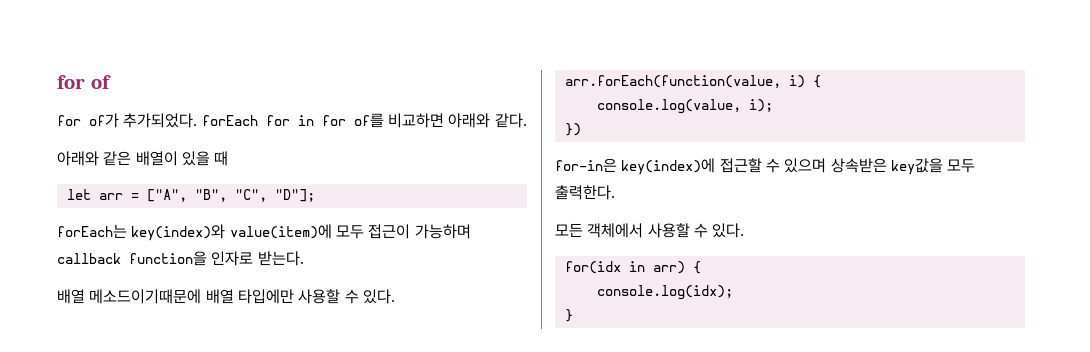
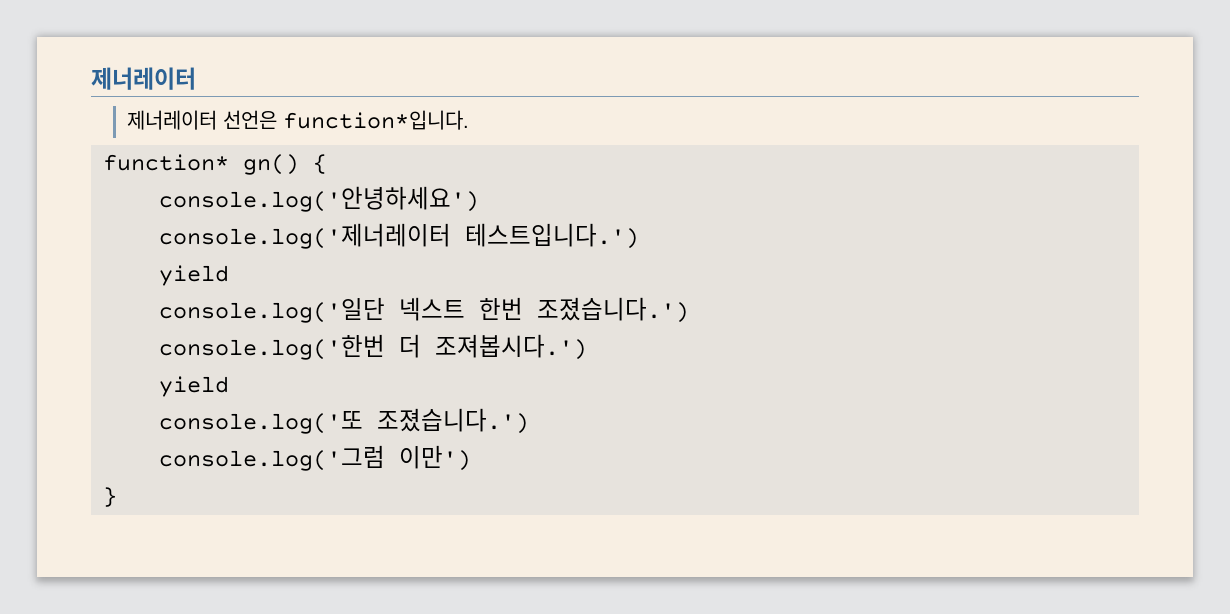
[57,75,111,89] [57,113,527,128] [57,151,229,166] [66,189,315,202] [57,224,471,241] [57,251,304,266] [57,289,395,304] [564,75,821,88] [596,99,773,114] [564,123,581,136] [555,158,976,175] [555,185,615,200] [555,223,745,238] [564,261,701,274] [596,285,733,300] for of // for of가 추가되었다. forEach for in for of를 비교하면 아래와 같다. // 아래와 같은 배열이 있을 때 // let arr = ["A", "B", "C", "D"]; // forEach는 key(index)와 value(item)에 모두 접근이 가능하며 callback function을 인자로 받는다. // 배열 메소드이기때문에 배열 타입에만 사용할 수 있다. // arr.forEach(function(value, i) { // console.log(value, i); // }) // for-in은 key(index)에 접근할 수 있으며 상속받은 key값을 모두 출력한다. // 모든 객체에서 사용할 수 있다. // for(idx in arr) { // console.log(idx); -> [91,67,196,90] [127,110,470,130] [103,154,327,175] [159,186,479,212] [159,223,639,249] [159,265,229,286] [159,297,689,323] [159,334,587,360] [159,376,229,397] [159,408,529,434] [159,445,471,471] 제너레이터 // 제너레이터 선언은 function*입니다. // function* gn() { // console.log('안녕하세요') // console.log('제너레이터 테스트입니다.') // yield // console.log('일단 넥스트 한번 조졌습니다.') // console.log('한번 더 조져봅시다.') // yield // console.log('또 조졌습니다.') // console.log('그럼 이만')

